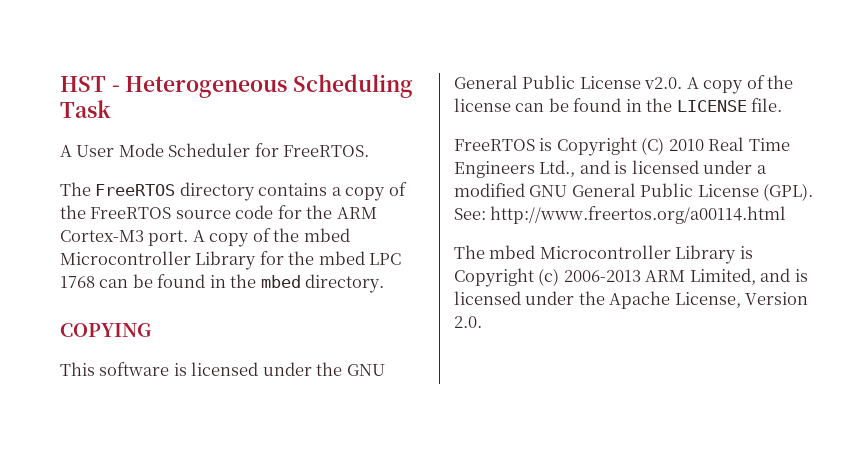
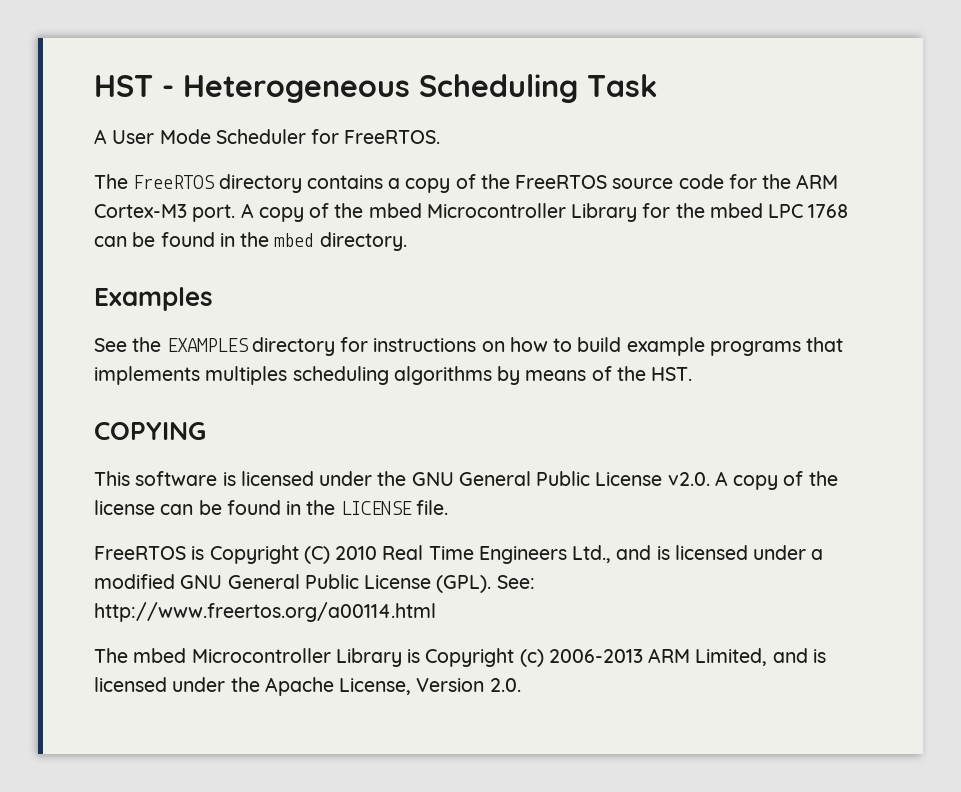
(385, 283) none -> [94,287,213,311] [94,337,844,356] [94,366,693,385] // Examples // See the EXAMPLES directory for instructions on how to build example programs that implements multiples scheduling algorithms by means of the HST.

